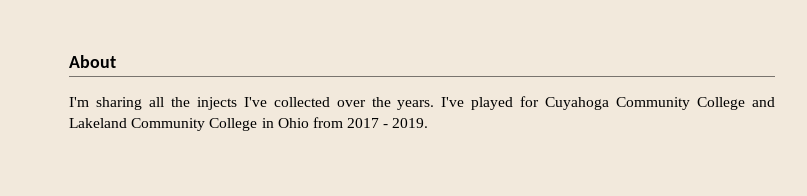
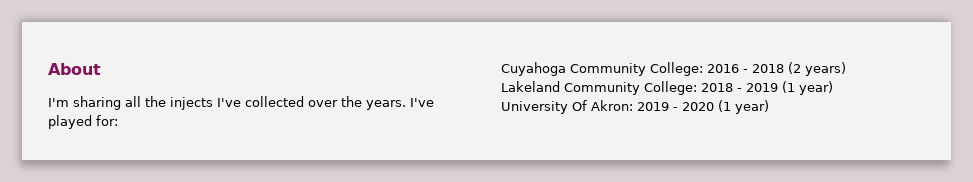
[520,96,540,107] for -> [96,115,118,126] for: //
[697,97,775,110] [69,117,429,131] College and Lakeland Community College in Ohio from 2017 - 2019. -> [650,62,846,76] [501,81,833,95] [501,100,769,114] College: 2016 - 2018 (2 years) // Lakeland Community College: 2018 - 2019 (1 year) // University Of Akron: 2019 - 2020 (1 year)

